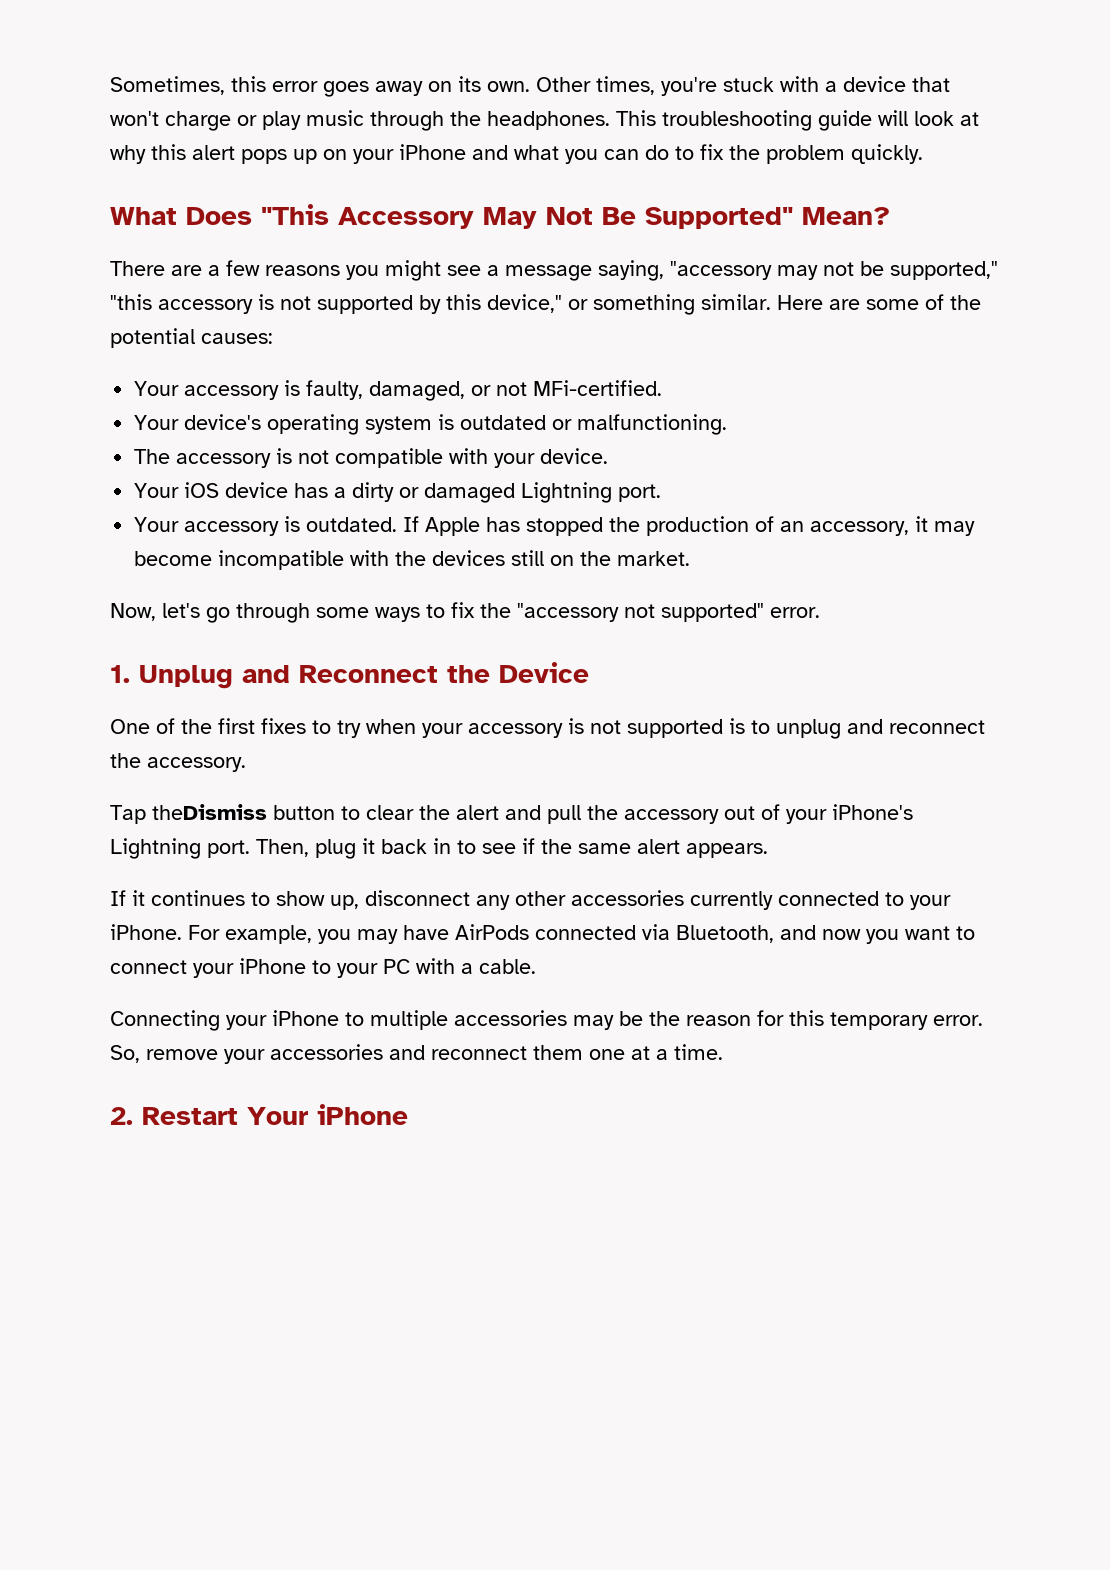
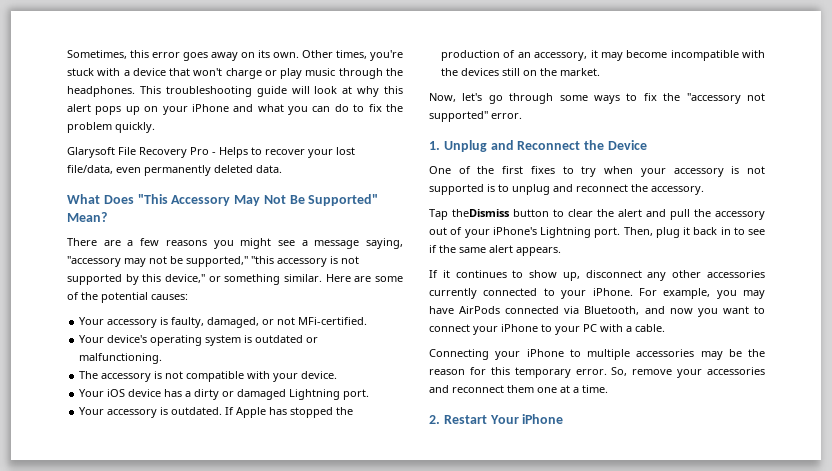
(923, 154) none -> [67,147,355,158] [67,165,282,176] // Glarysoft File Recovery Pro - Helps to recover your lost file/data, even permanently deleted data.

